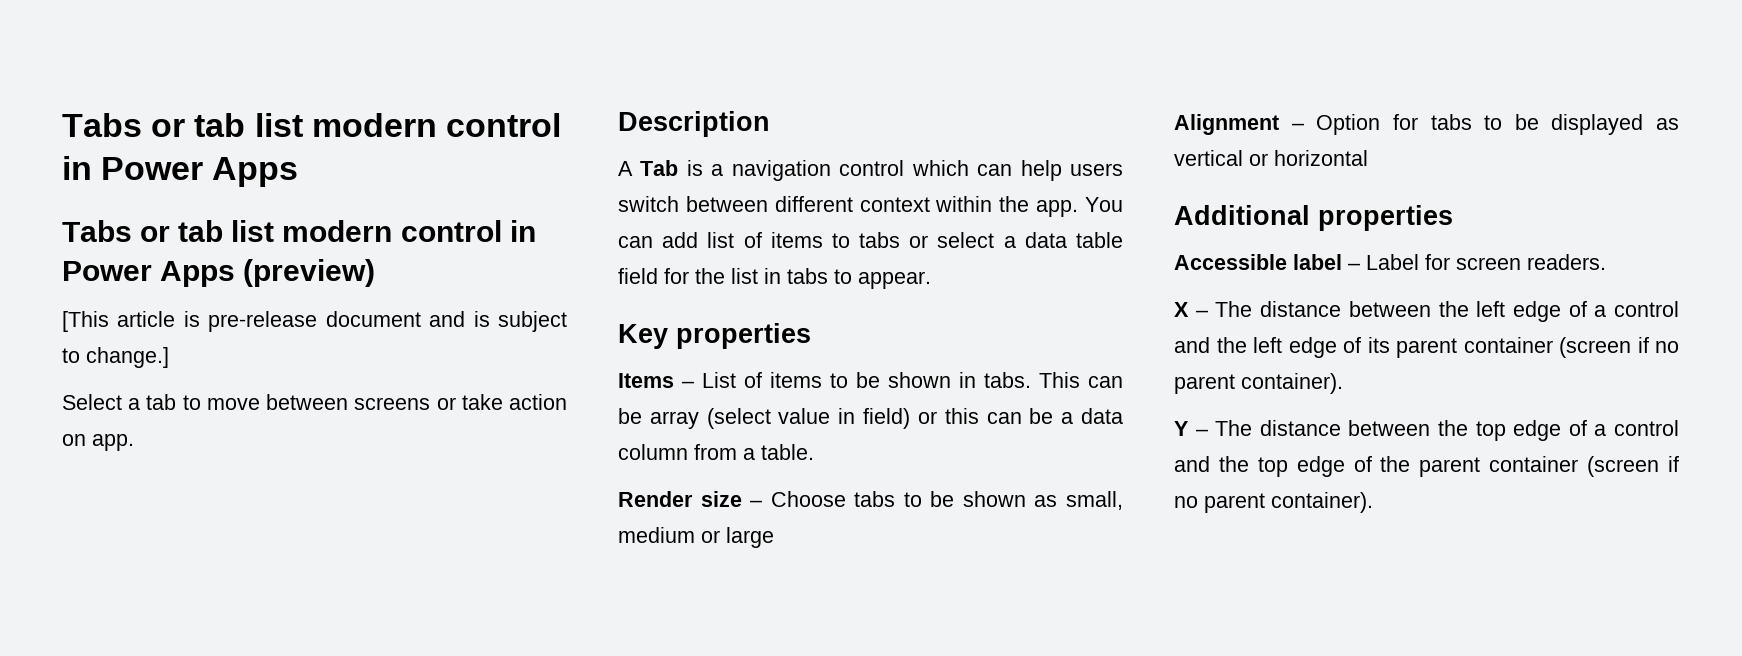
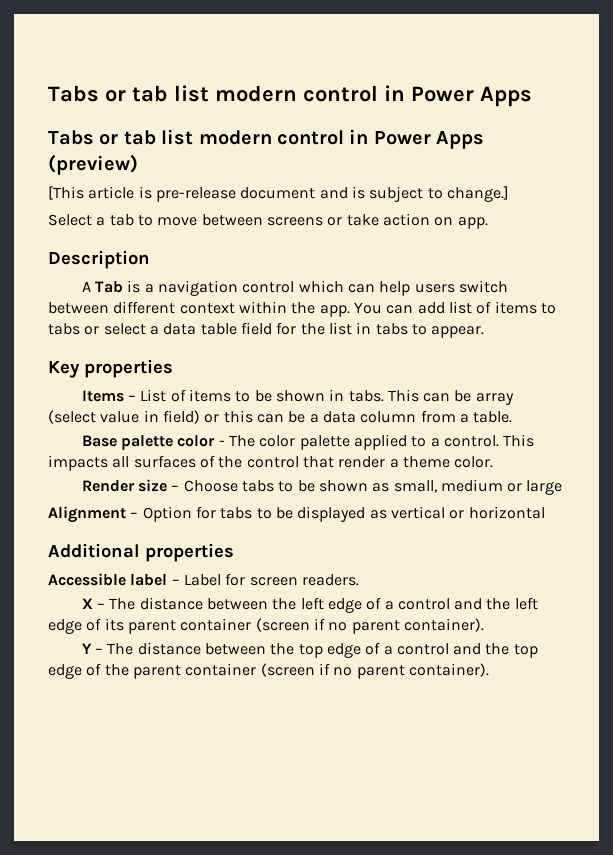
(814, 452) none -> [81,434,535,450] [48,455,494,471] // Base palette color - The color palette applied to a control. This impacts all surfaces of the control that render a theme color.

